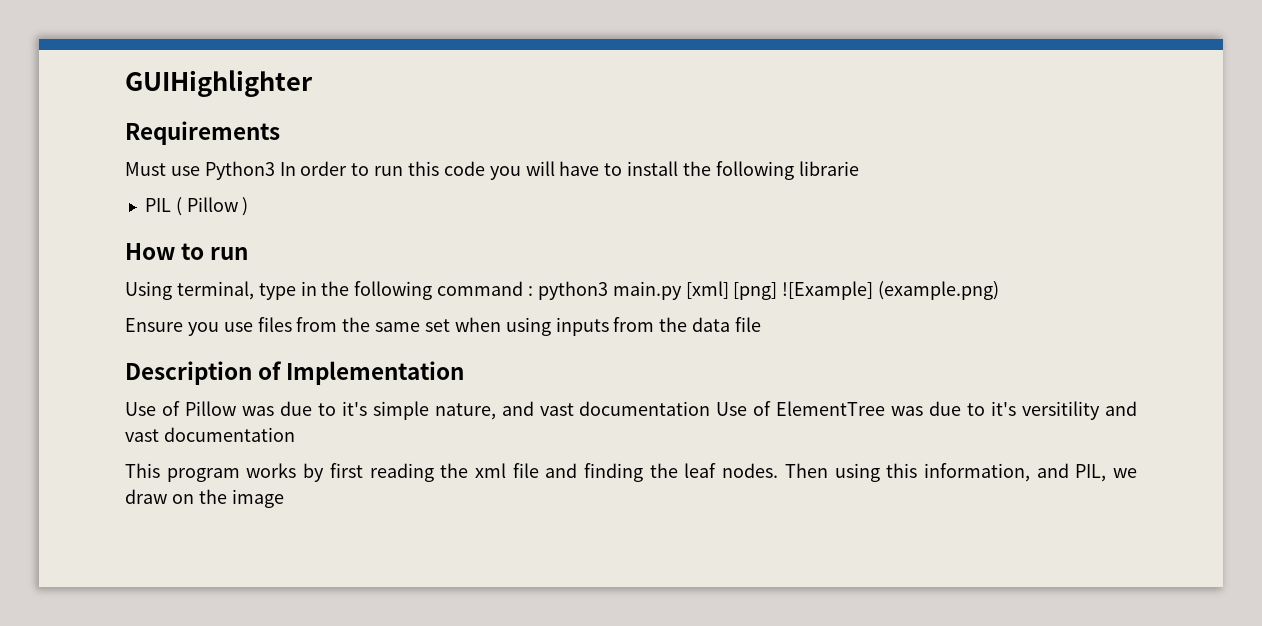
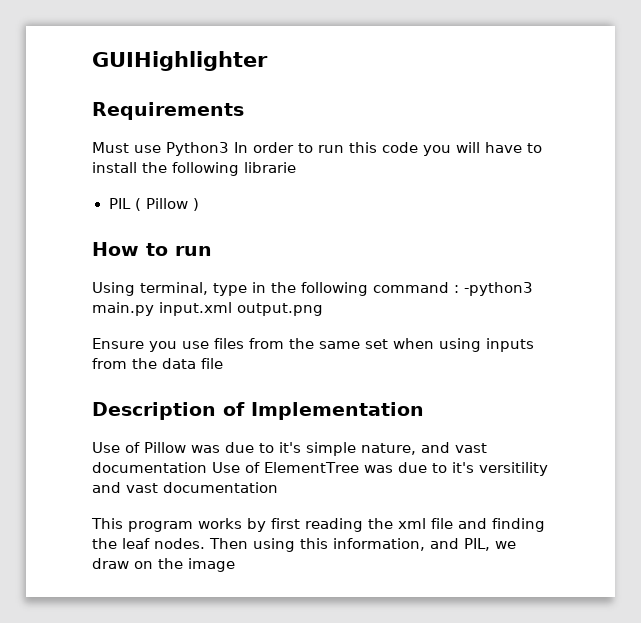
[537,281,1000,300] python3 main.py [xml] [png] ![Example] (example.png) -> [464,282,533,296] [92,302,323,316] -python3 main.py input.xml output.png

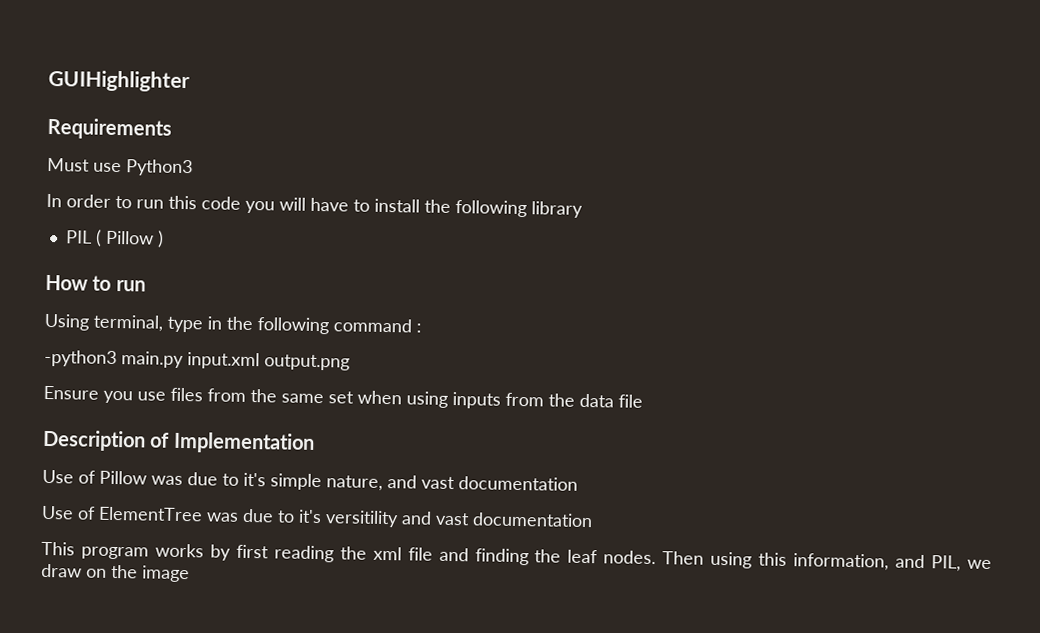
(229, 149) none -> (193, 168) //
[244,162,296,173] librarie -> [531,201,583,218] library
(459, 289) none -> (422, 328) //
(207, 467) none -> (578, 483) //

